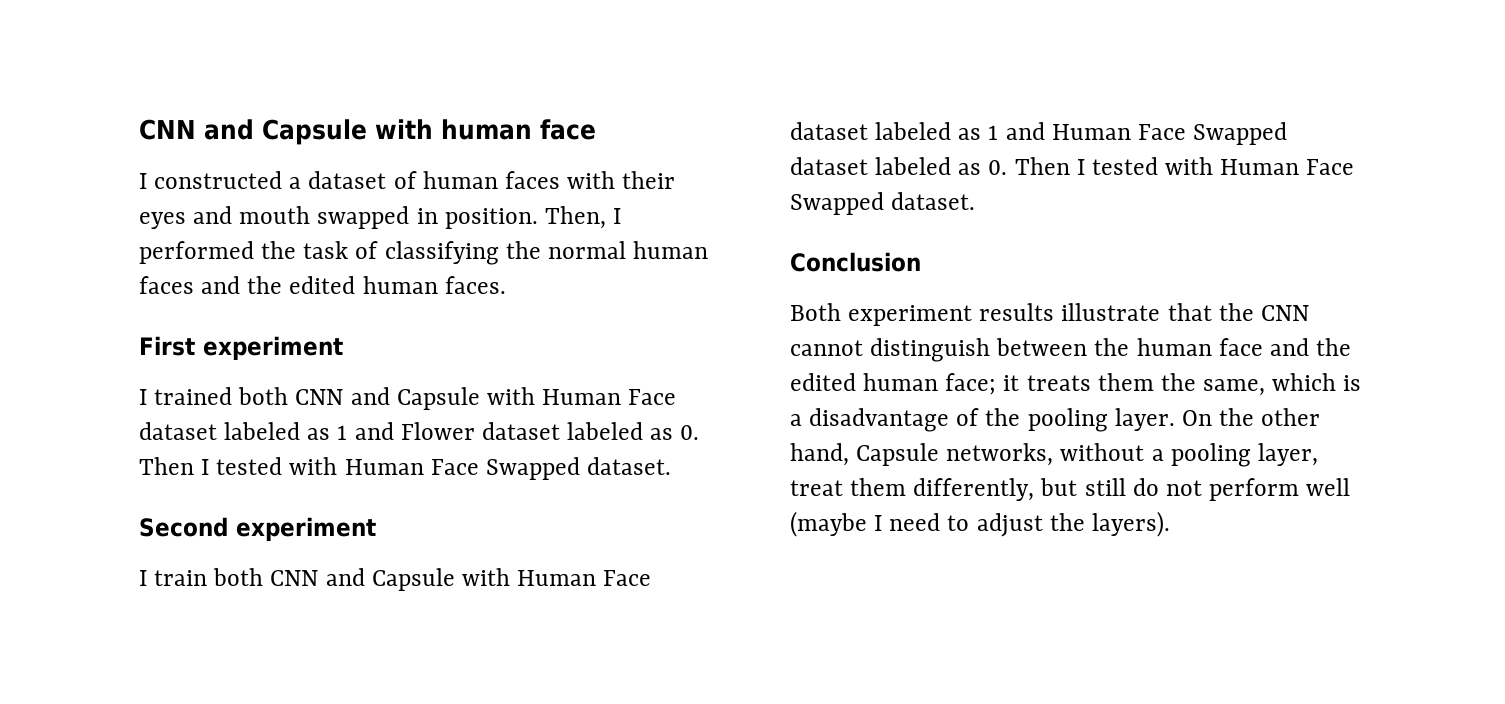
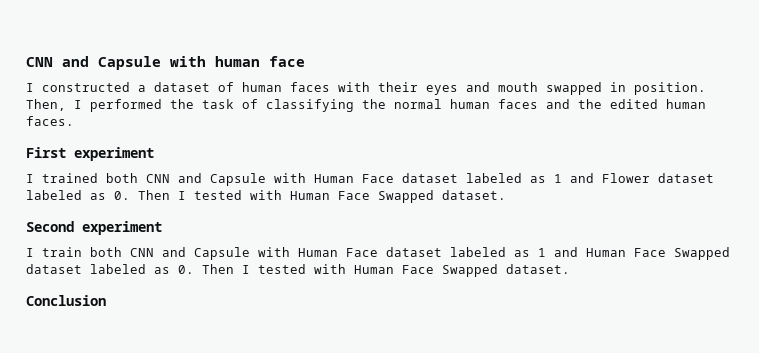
[790,303,1309,326] [790,338,1352,362] [790,373,1362,396] [790,408,1321,432] [790,443,1318,467] [790,478,1351,501] [790,511,1170,537] // Both experiment results illustrate that the CNN cannot distinguish between the human face and the edited human face; it treats them the same, which is a disadvantage of the pooling layer. On the other hand, Capsule networks, without a pooling layer, treat them differently, but still do not perform well (maybe I need to adjust the layers). -> (106, 300) none

